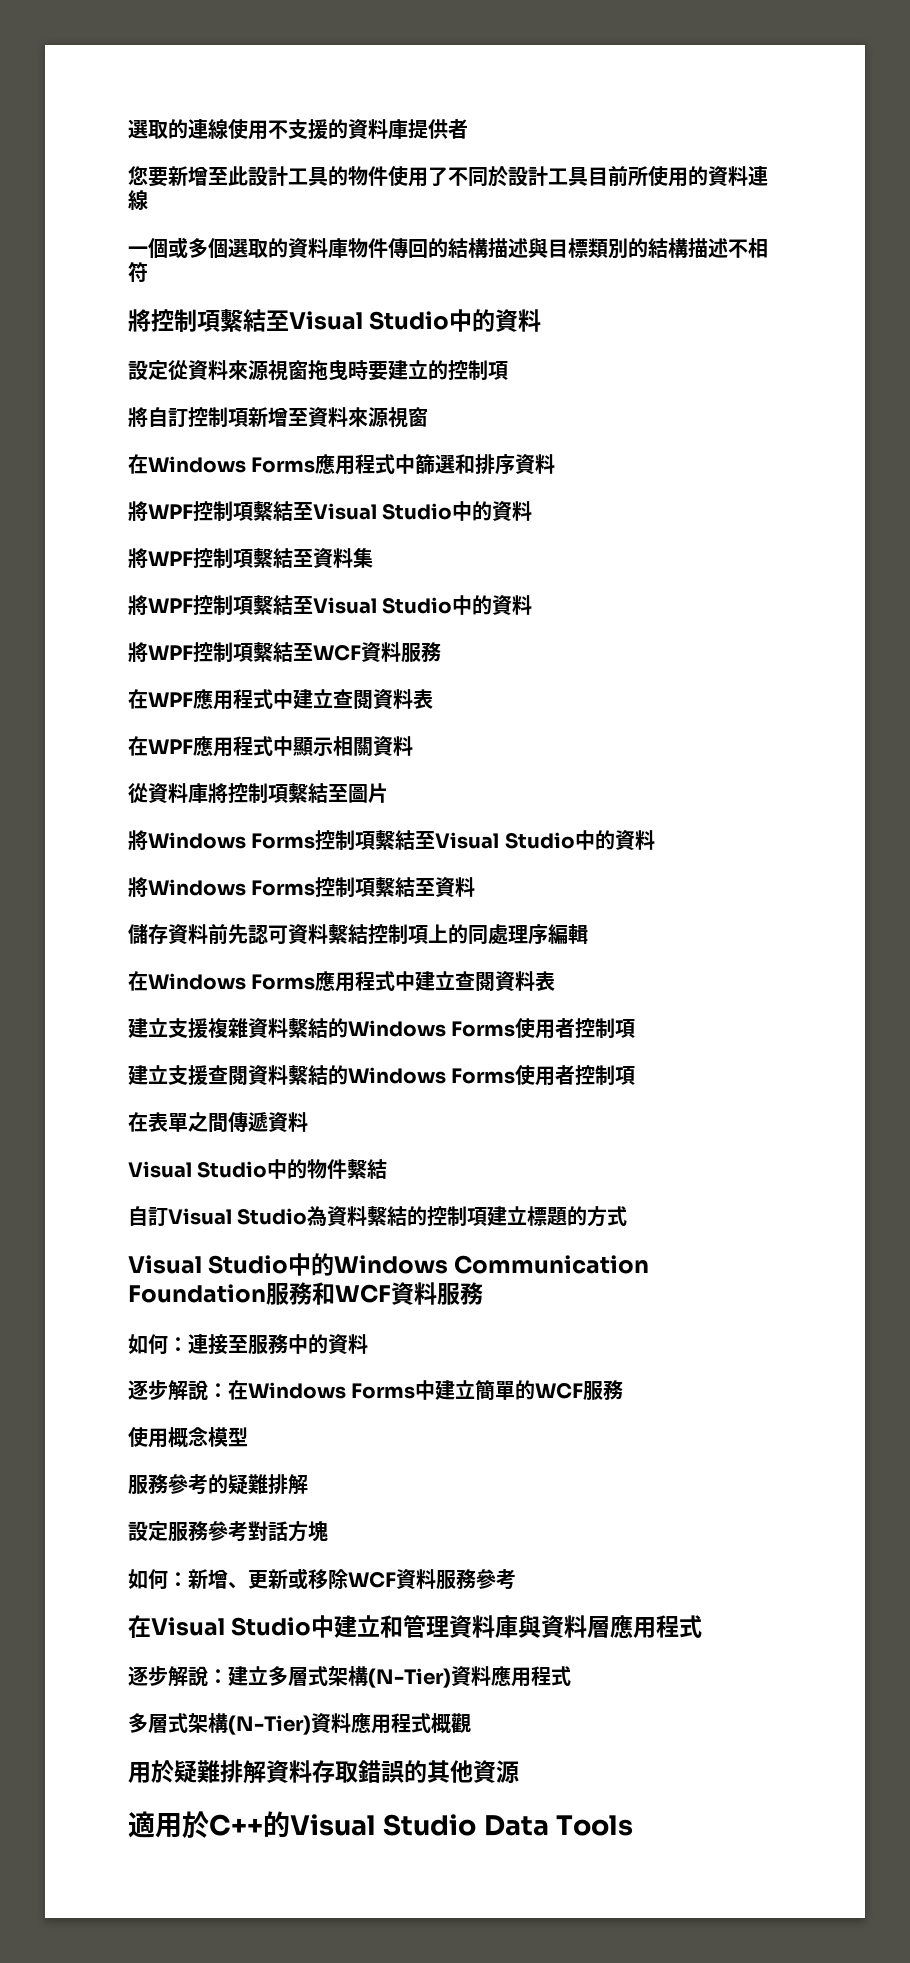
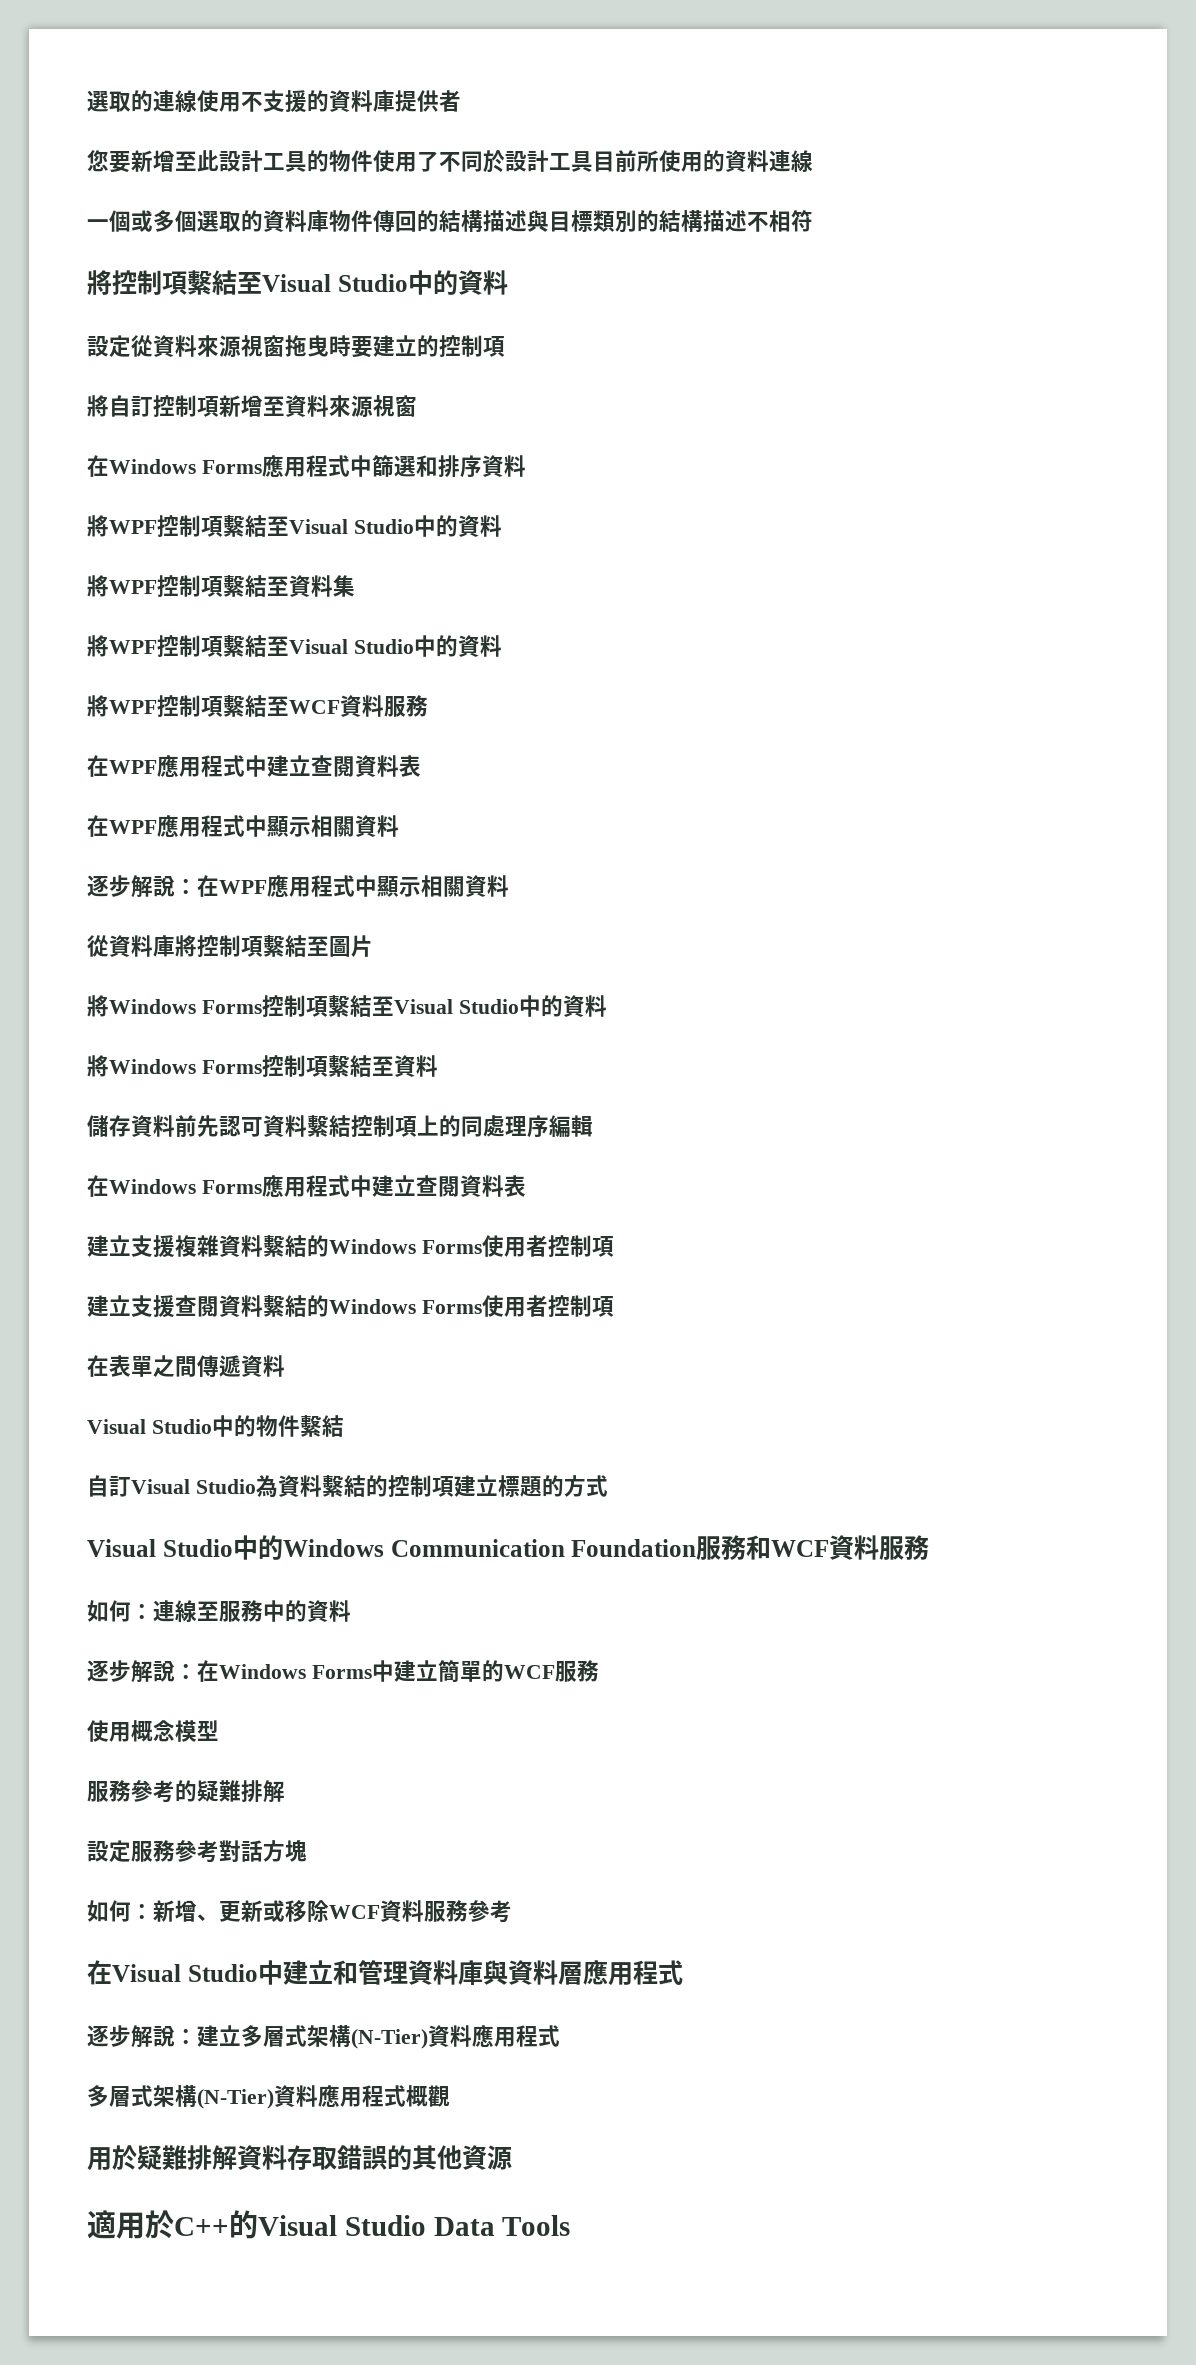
(413, 746) none -> [87,875,509,898] // 逐步解說：在WPF應用程式中顯示相關資料
[208,1334,228,1355] 接 -> [175,1600,197,1623] 線

